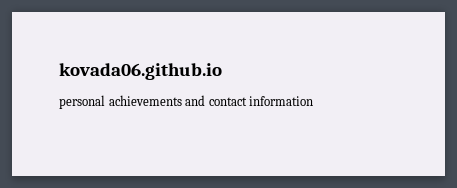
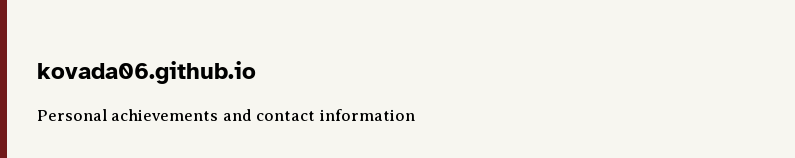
[59,95,105,109] personal -> [37,109,107,121] Personal

